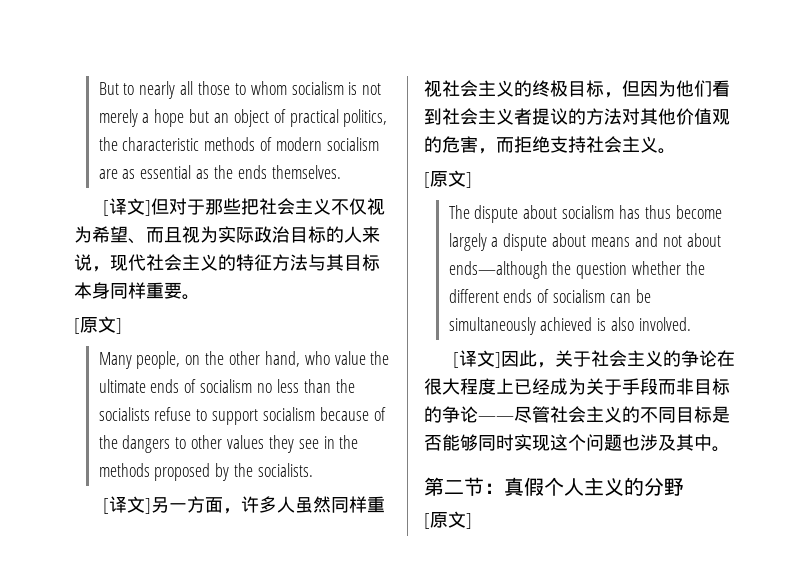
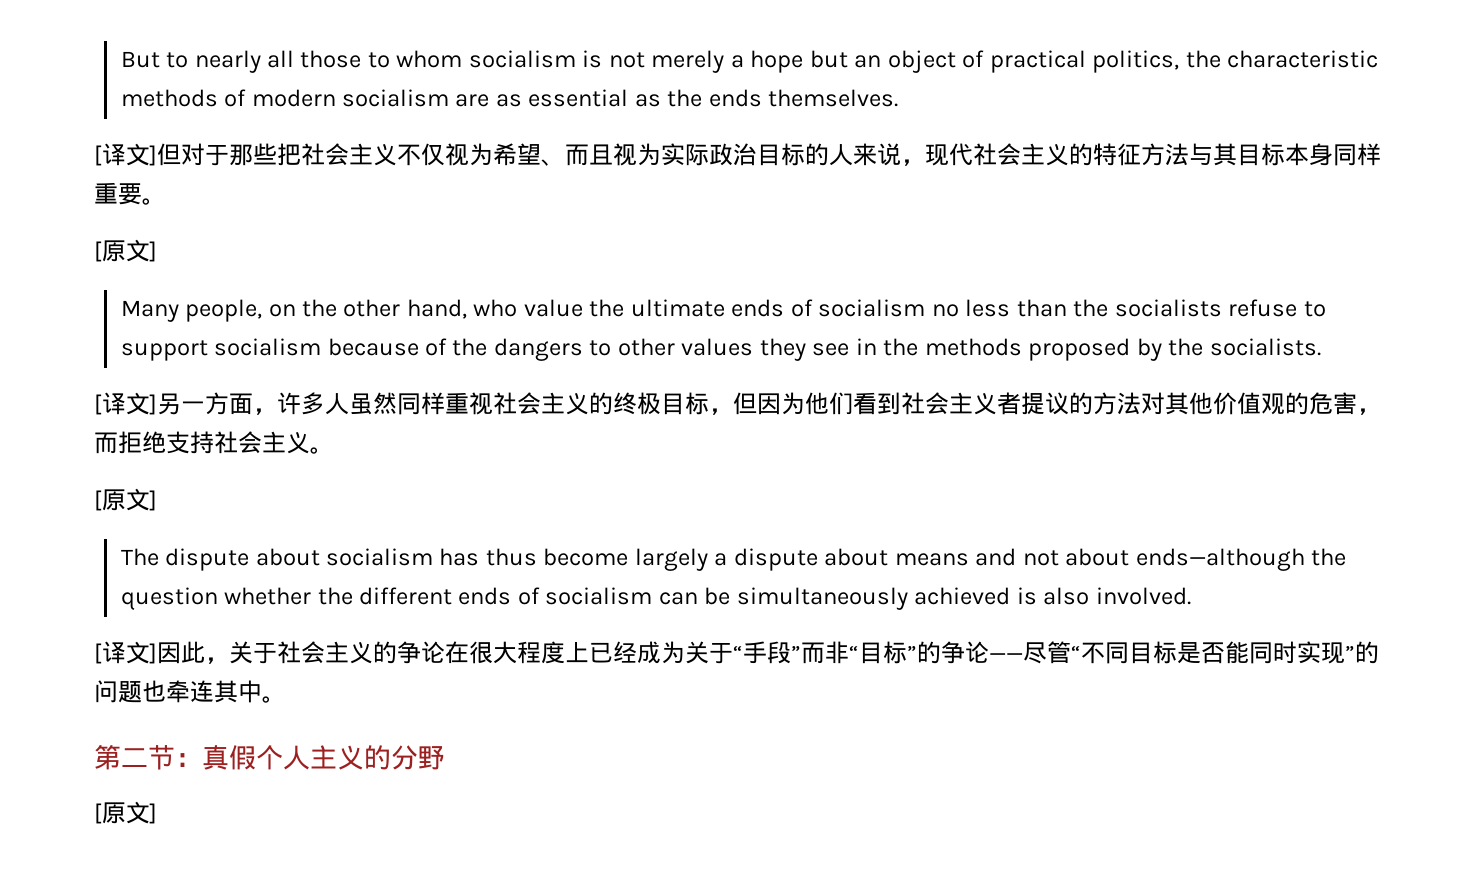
[622,378,730,395] 手段而非目标 -> [733,641,917,664] “手段”而非“目标”
[550,406,640,423] 社会主义的 -> [1071,645,1081,661] “
[460,434,478,451] 够 -> (1249, 652) none
[550,434,676,451] 这个问题也涉及 -> [1345,641,1379,664] [94,680,214,703] ”的问题也牵连

